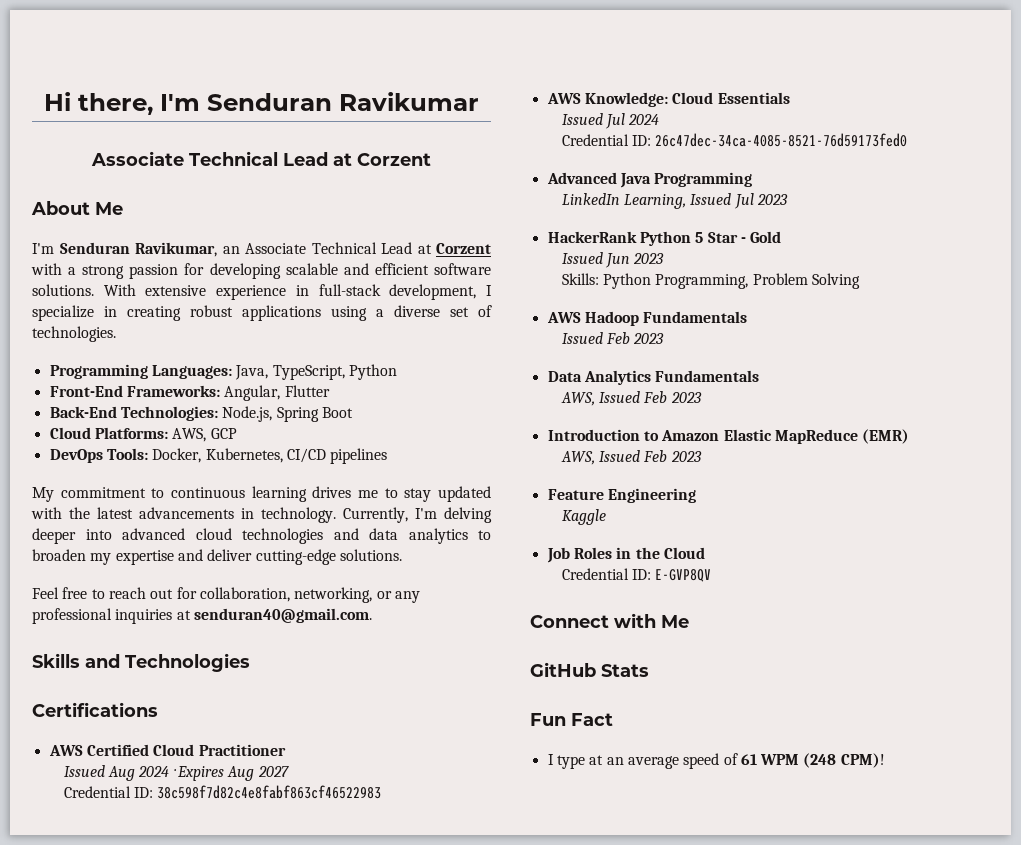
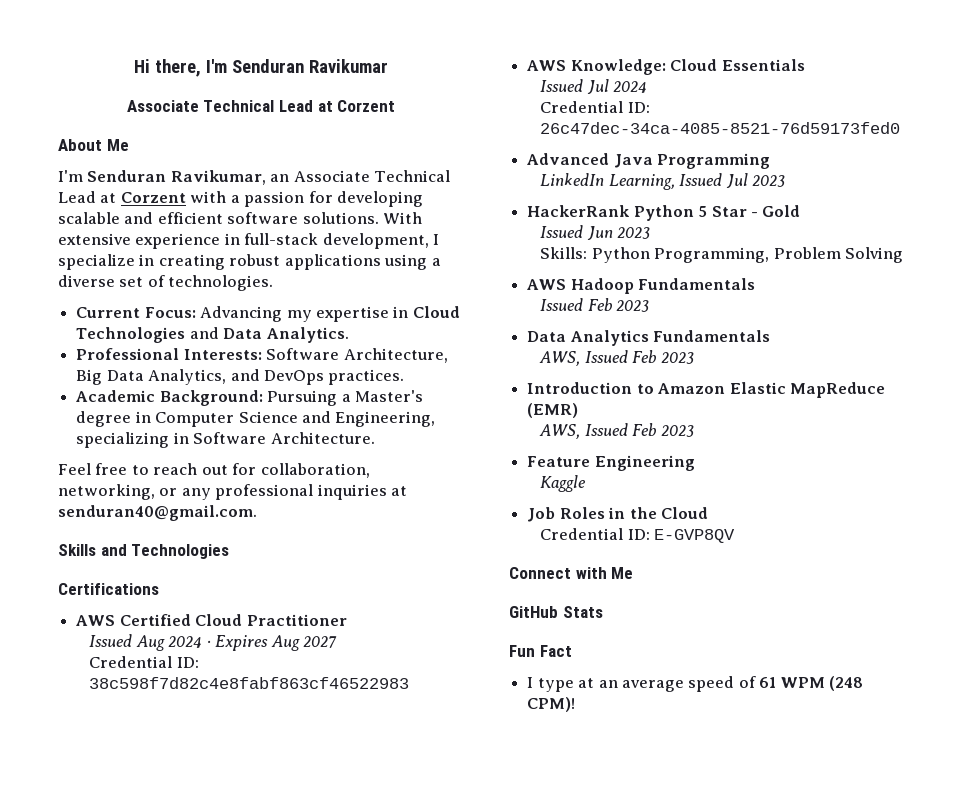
[82,265,125,279] strong -> (240, 199) none
[49,364,397,380] [49,385,330,401] [49,406,353,422] [49,427,237,442] [49,448,388,464] [32,486,492,502] [31,507,492,523] [32,528,491,544] [32,549,402,565] Programming Languages: Java, TypeScript, Python // Front-End Frameworks: Angular, Flutter // Back-End Technologies: Node.js, Spring Boot // Cloud Platforms: AWS, GCP // DevOps Tools: Docker, Kubernetes, CI/CD pipelines // My commitment to continuous learning drives me to stay updated with the latest advancements in technology. Currently, I'm delving deeper into advanced cloud technologies and data analytics to broaden my expertise and deliver cutting-edge solutions. -> [76,306,460,322] [76,327,349,343] [76,348,448,363] [76,369,405,385] [76,390,423,406] [76,411,436,427] [76,432,375,448] Current Focus: Advancing my expertise in Cloud Technologies and Data Analytics. // Professional Interests: Software Architecture, Big Data Analytics, and DevOps practices. // Academic Background: Pursuing a Master's degree in Computer Science and Engineering, specializing in Software Architecture.

